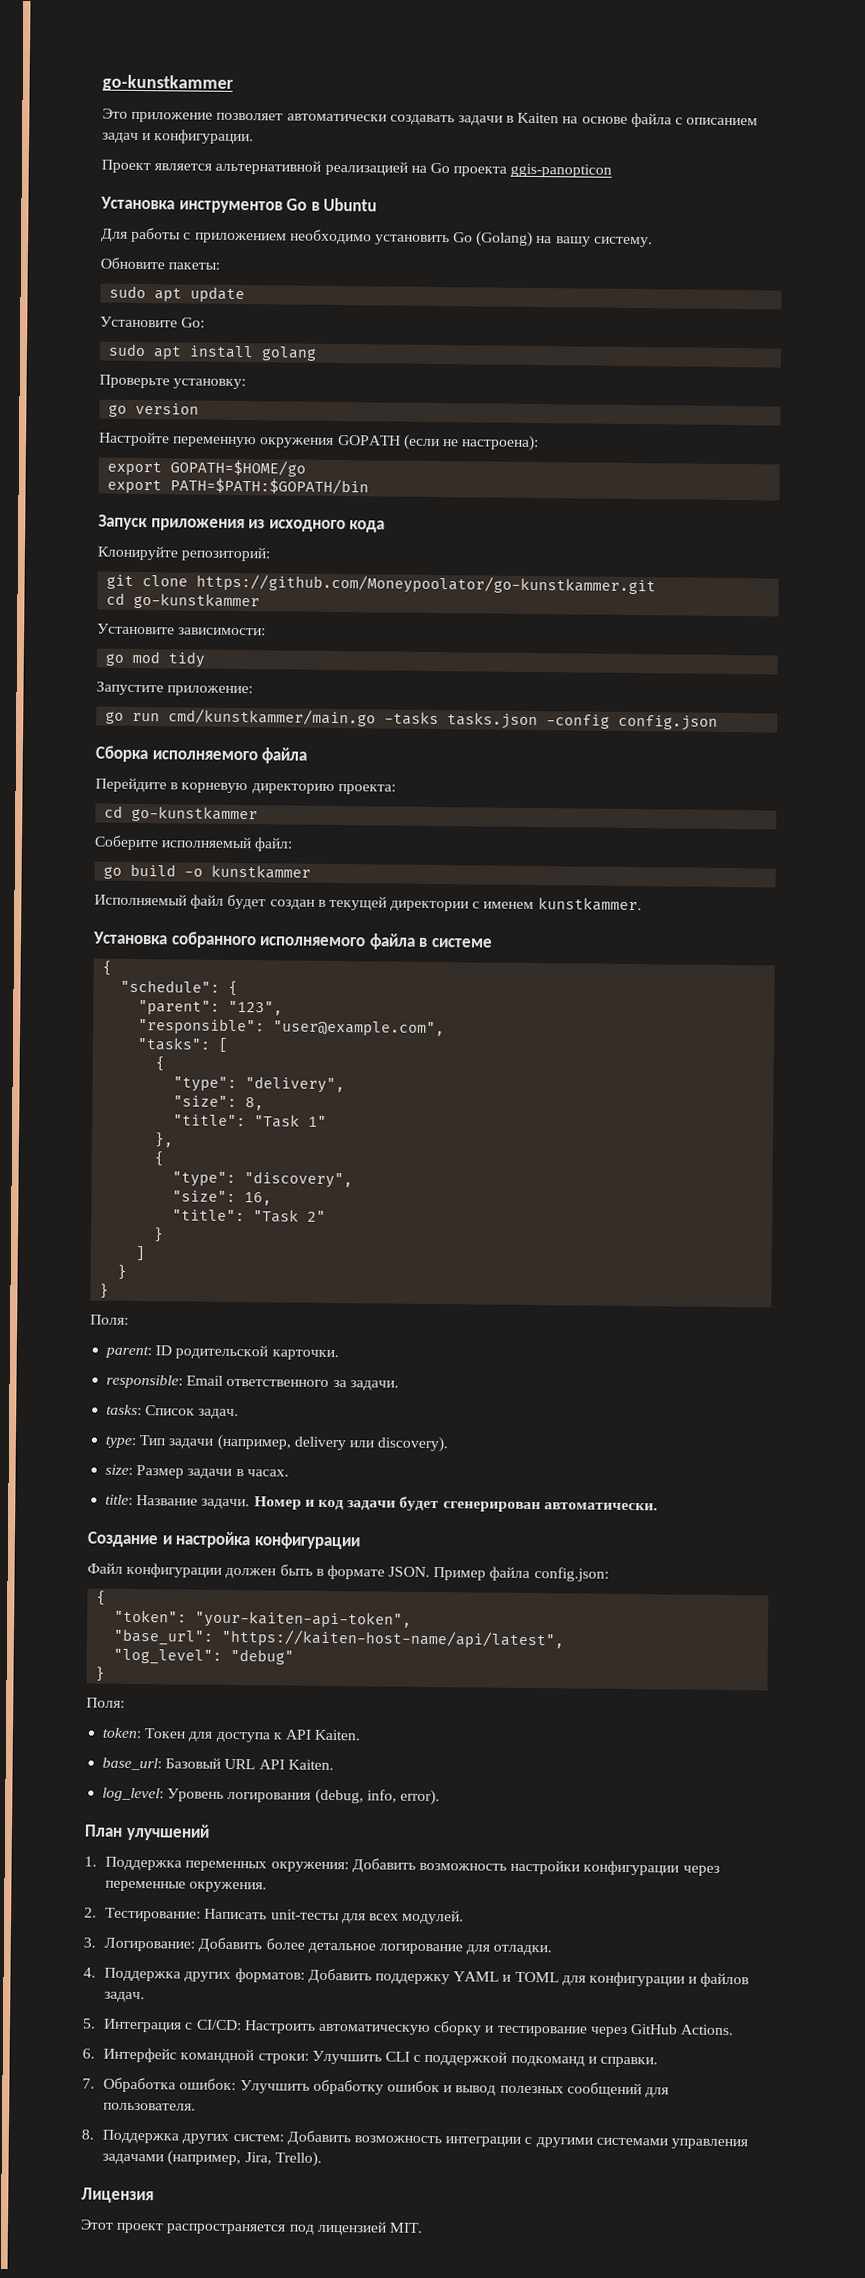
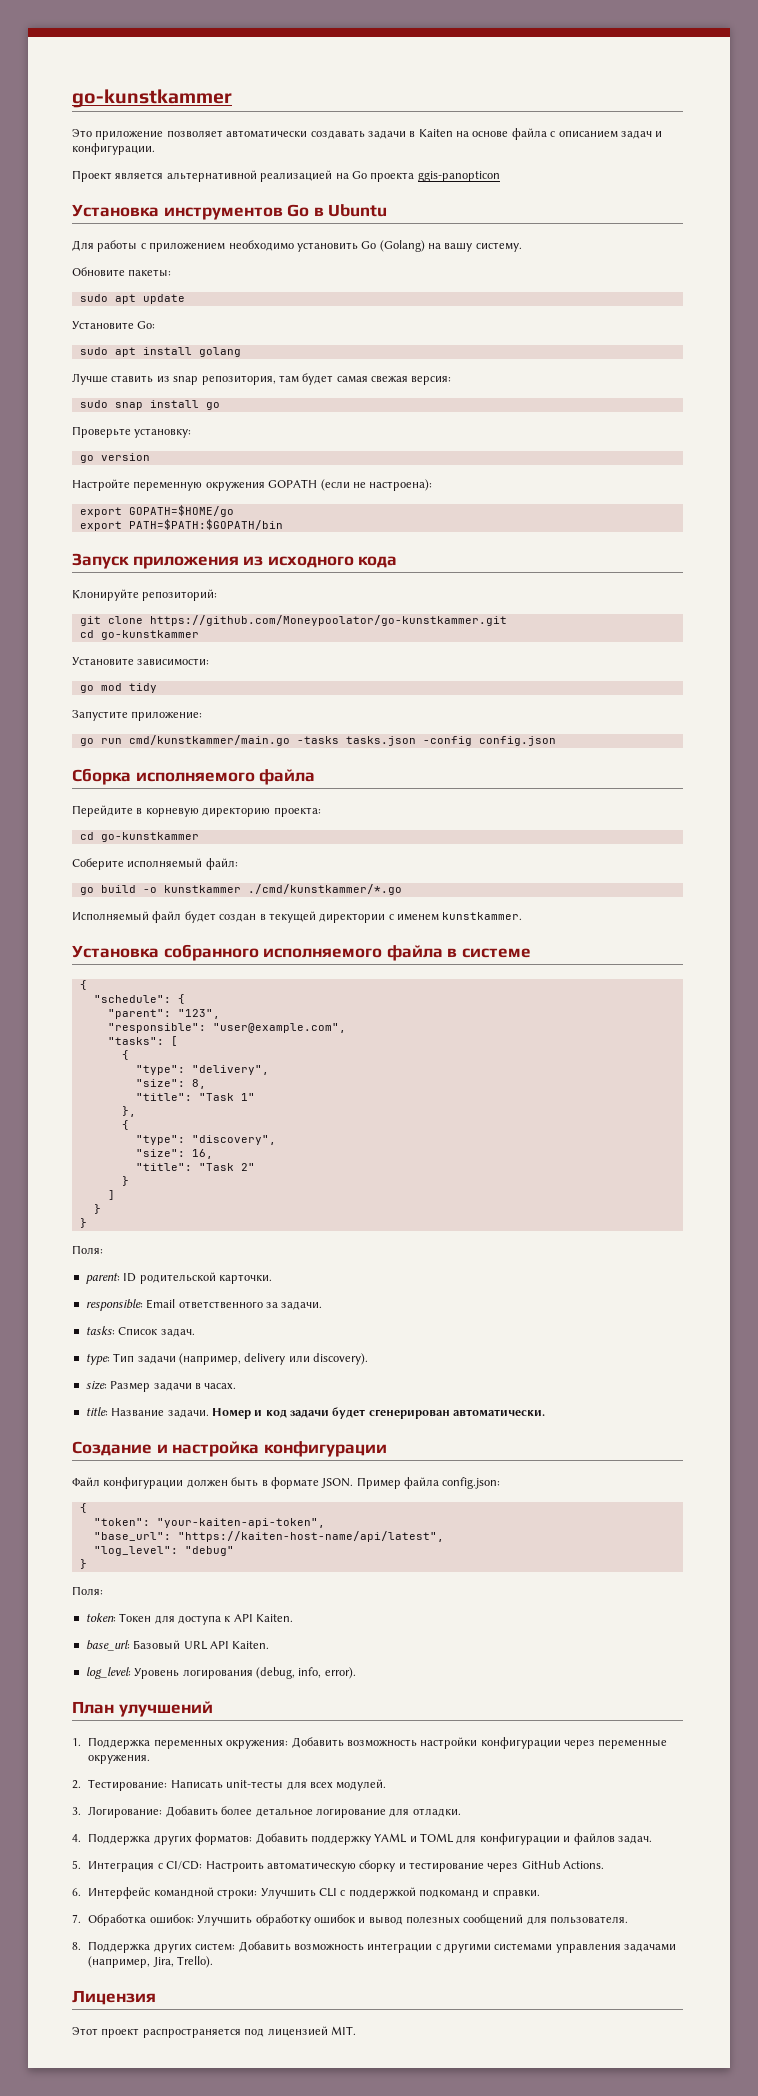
(318, 353) none -> [72,373,452,385] [79,400,220,410] // Лучше ставить из snap репозитория, там будет самая свежая версия: // sudo snap install go
(312, 871) none -> [247,884,402,895] ./cmd/kunstkammer/*.go

